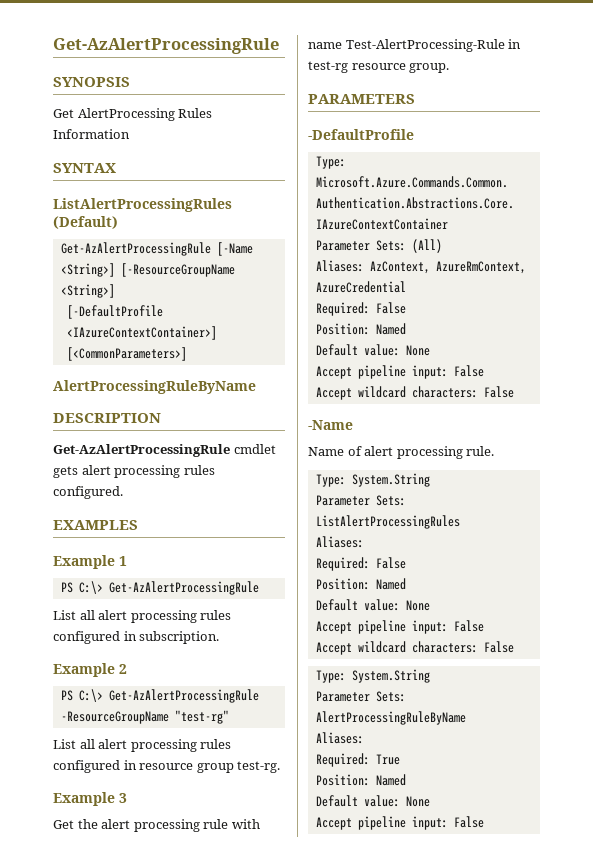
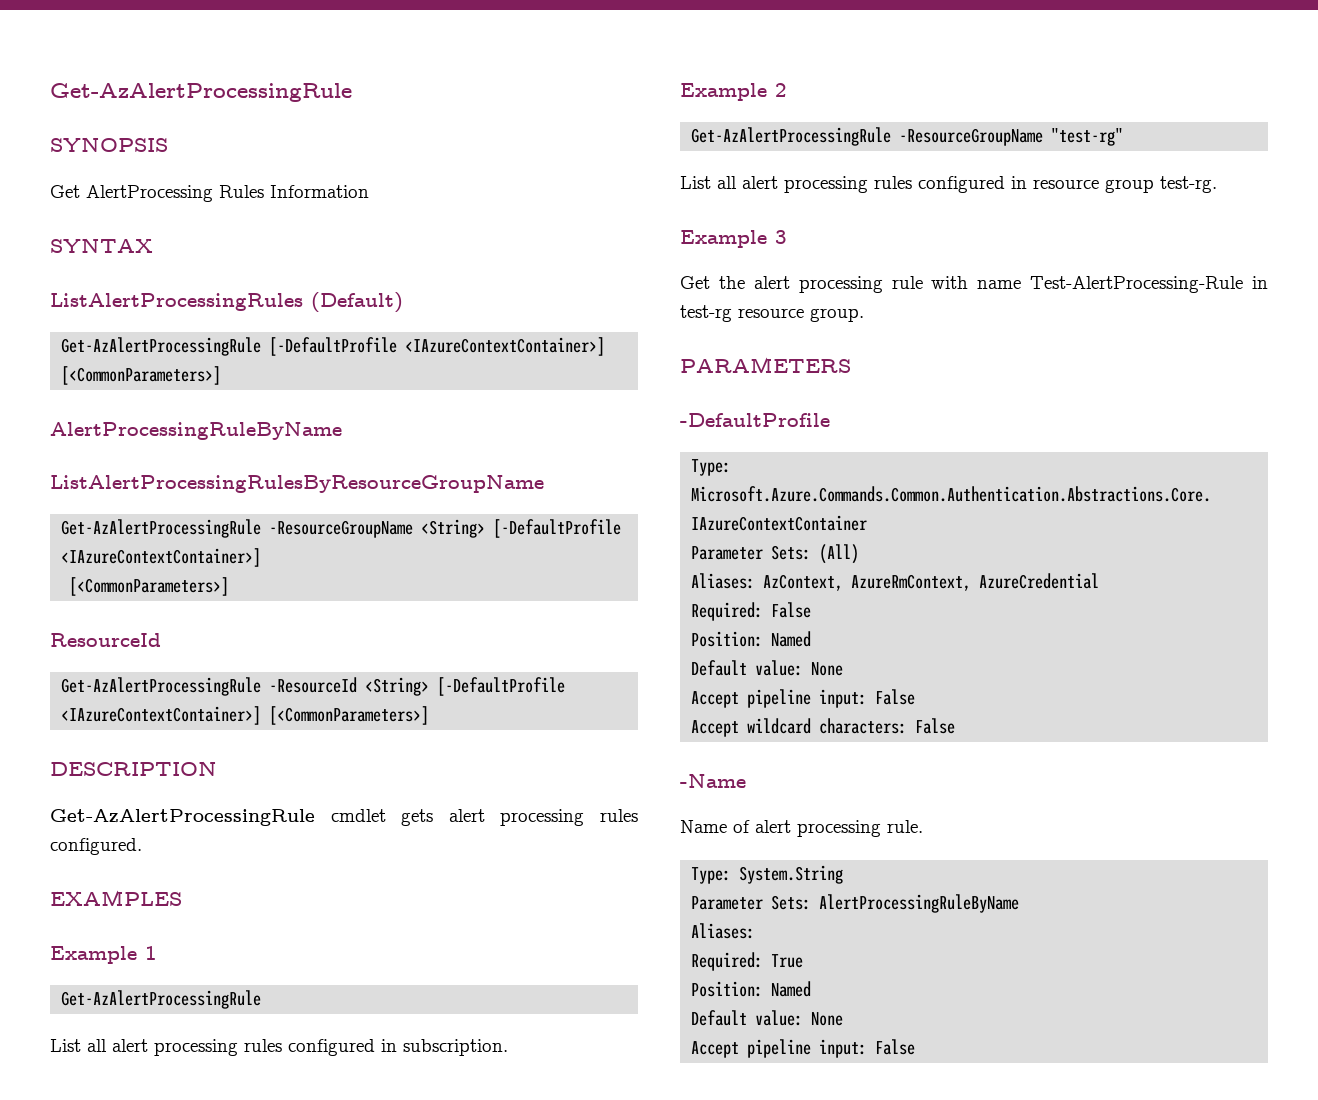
[216,242,253,256] [60,263,235,277] [60,284,115,298] [-Name <String>] [-ResourceGroupName <String>] // -> (262, 346) none
(256, 387) none -> [50,475,544,493] [61,519,622,538] [61,548,262,567] [69,577,230,596] [50,633,161,647] [61,677,566,696] [61,706,430,725] // ListAlertProcessingRulesByResourceGroupName // Get-AzAlertProcessingRule -ResourceGroupName <String> [-DefaultProfile <IAzureContextContainer>] // [<CommonParameters>] // ResourceId // Get-AzAlertProcessingRule -ResourceId <String> [-DefaultProfile <IAzureContextContainer>] [<CommonParameters>]
[60,581,103,594] PS C:\> -> (157, 953) none
[60,689,103,702] PS C:\> -> (787, 90) none
[315,495,406,506] [315,515,460,529] [315,536,364,548] [315,557,406,571] [315,578,406,590] [315,599,430,611] [315,620,484,634] [315,641,514,655] [315,669,430,683] // Parameter Sets: ListAlertProcessingRules // Aliases: // Required: False // Position: Named // Default value: None // Accept pipeline input: False // Accept wildcard characters: False // Type: System.String -> (844, 874) none

